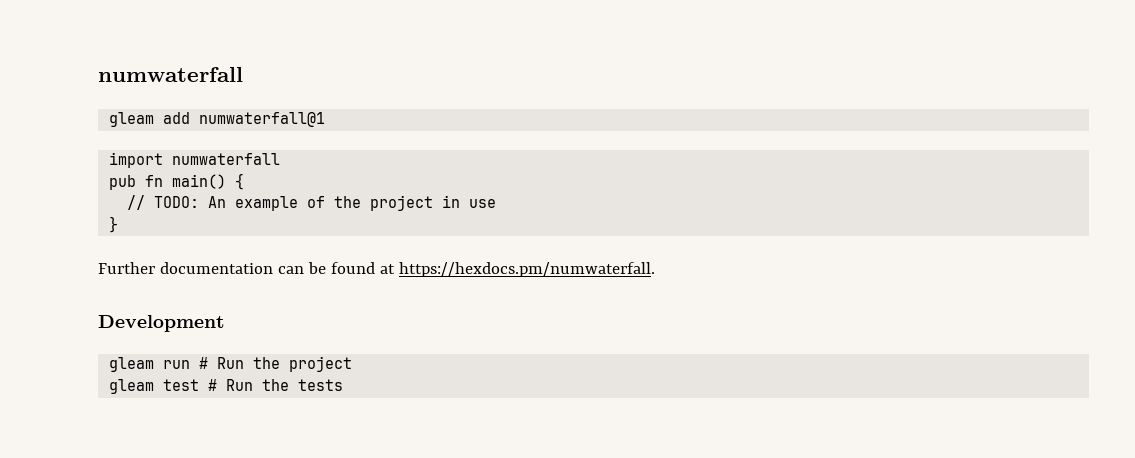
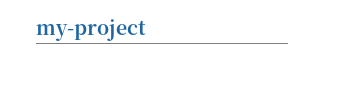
[98,67,243,82] [109,112,326,127] [109,152,281,168] [109,173,245,190] [127,195,497,211] [109,216,119,233] [98,262,655,277] [98,315,225,332] [109,356,353,372] [109,379,344,394] numwaterfall // gleam add numwaterfall@1 // import numwaterfall // pub fn main() { // // TODO: An example of the project in use // } // Further documentation can be found at https://hexdocs.pm/numwaterfall. // Development // gleam run # Run the project // gleam test # Run the tests -> [36,19,146,41] my-project

